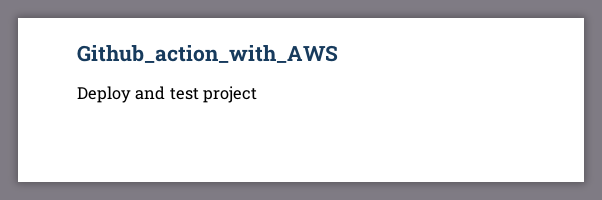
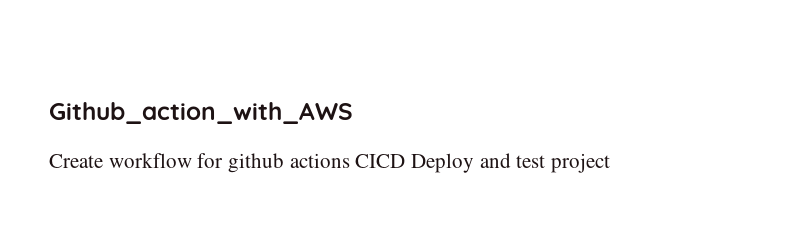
(338, 54) none -> [49,153,406,173] Create workflow for github actions CICD

